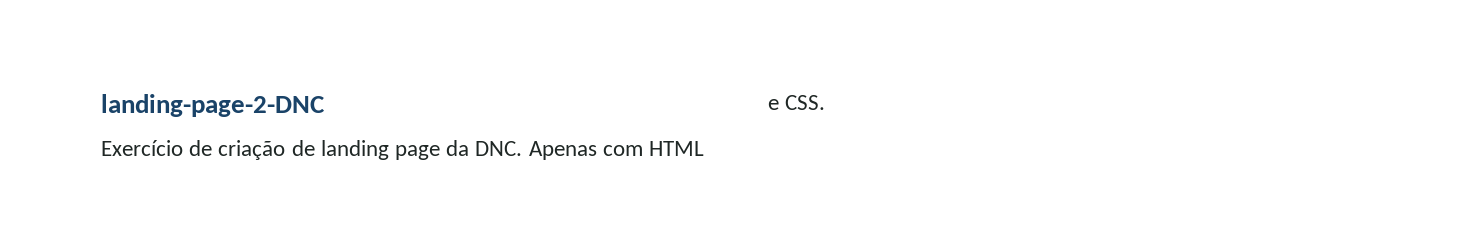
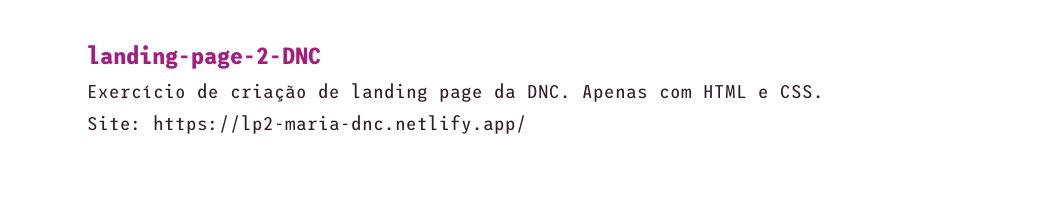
(826, 102) none -> [87,115,527,134] // Site: https://lp2-maria-dnc.netlify.app/

